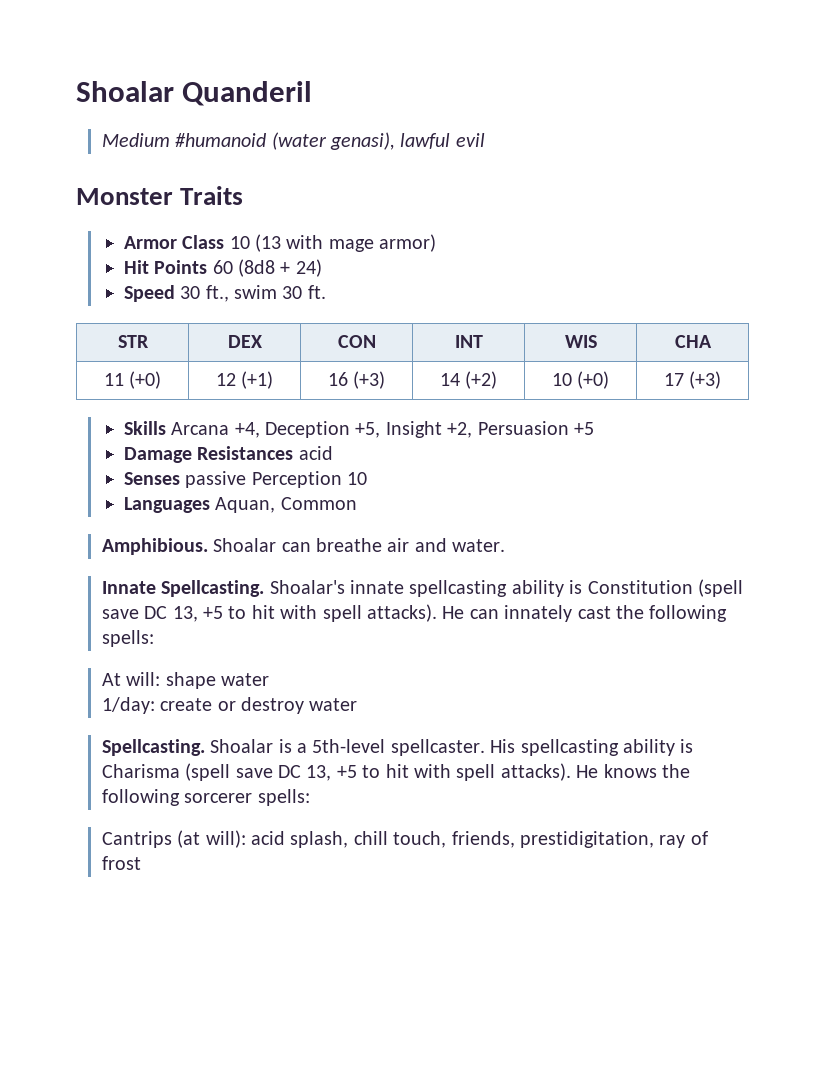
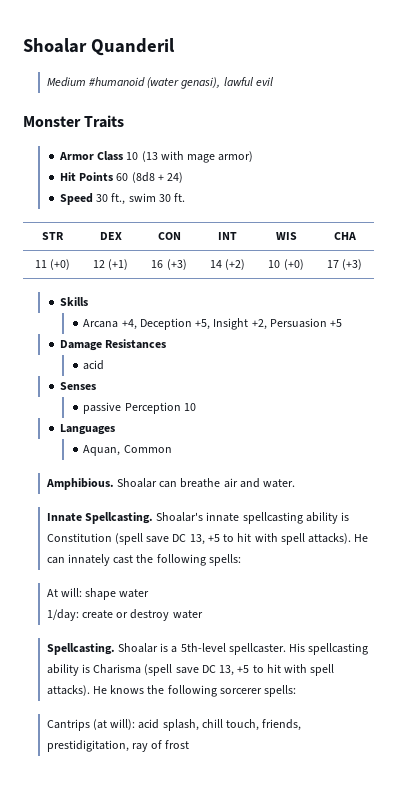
(166, 428) none -> (88, 301) //
(294, 453) none -> (167, 344) //
(180, 478) none -> (96, 386) //
(210, 505) none -> (115, 429) //

